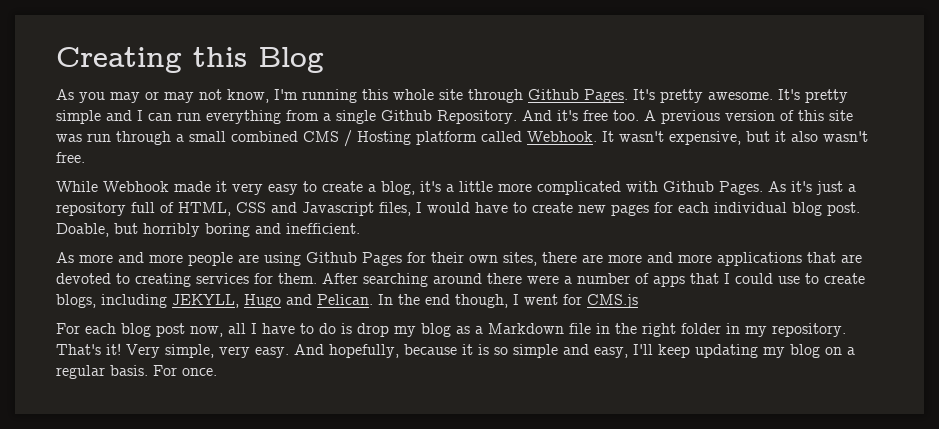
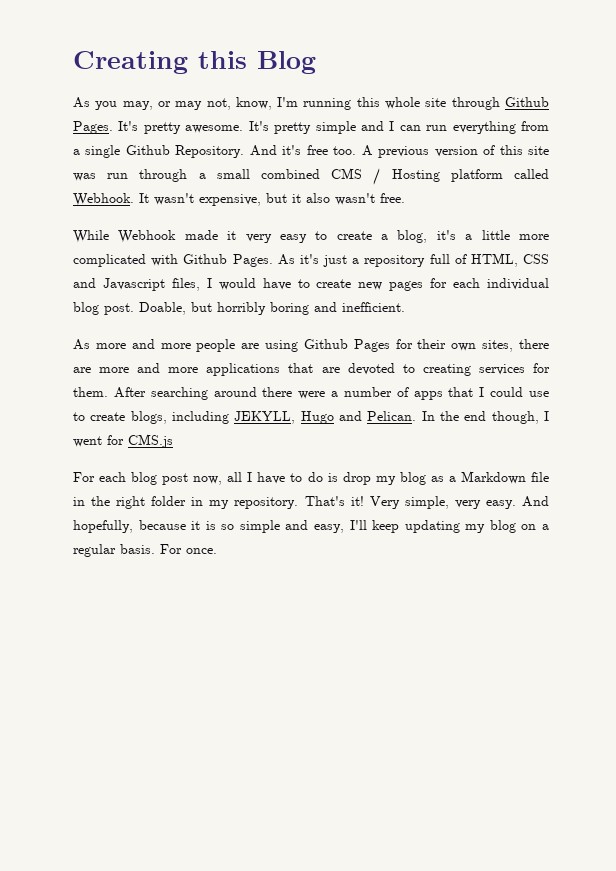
[110,92,140,103] may -> [122,101,153,110] may,
[199,89,222,100] not -> [206,98,231,110] not,

